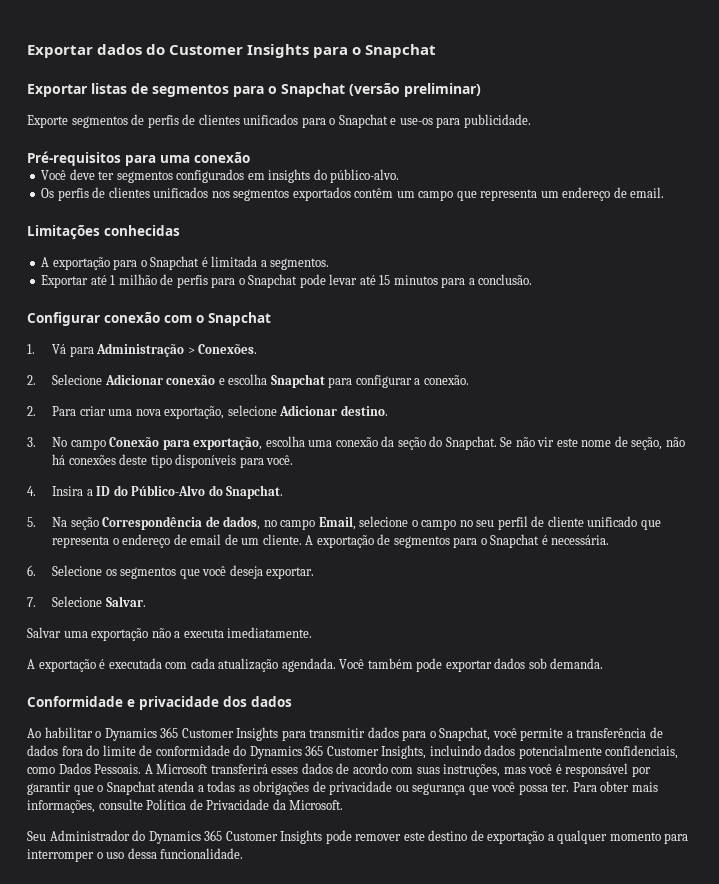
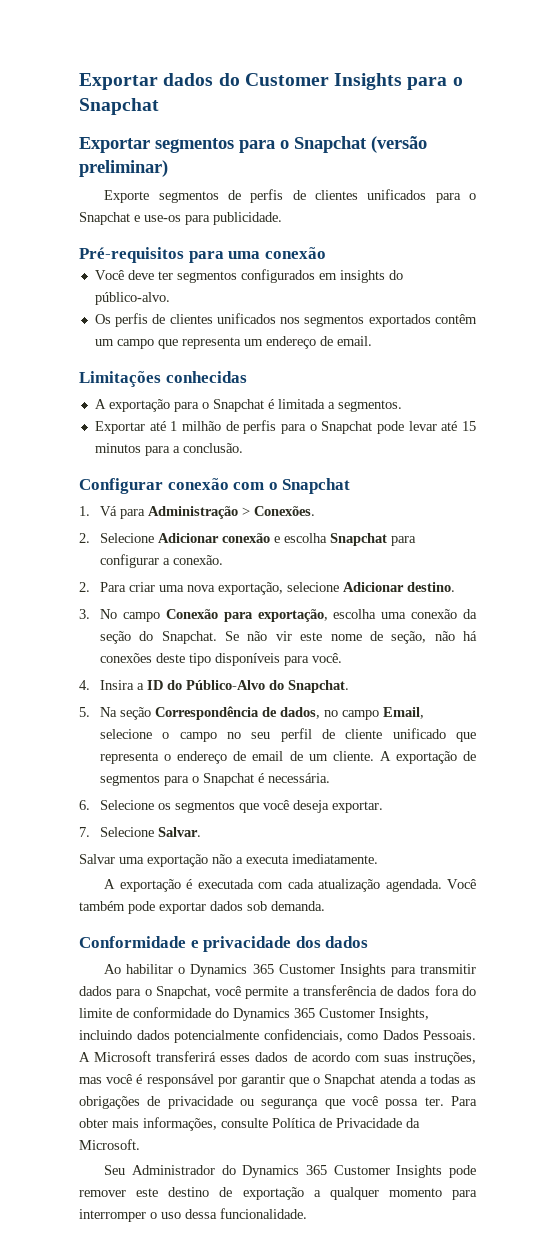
[91,83,148,94] listas de -> (150, 145) none

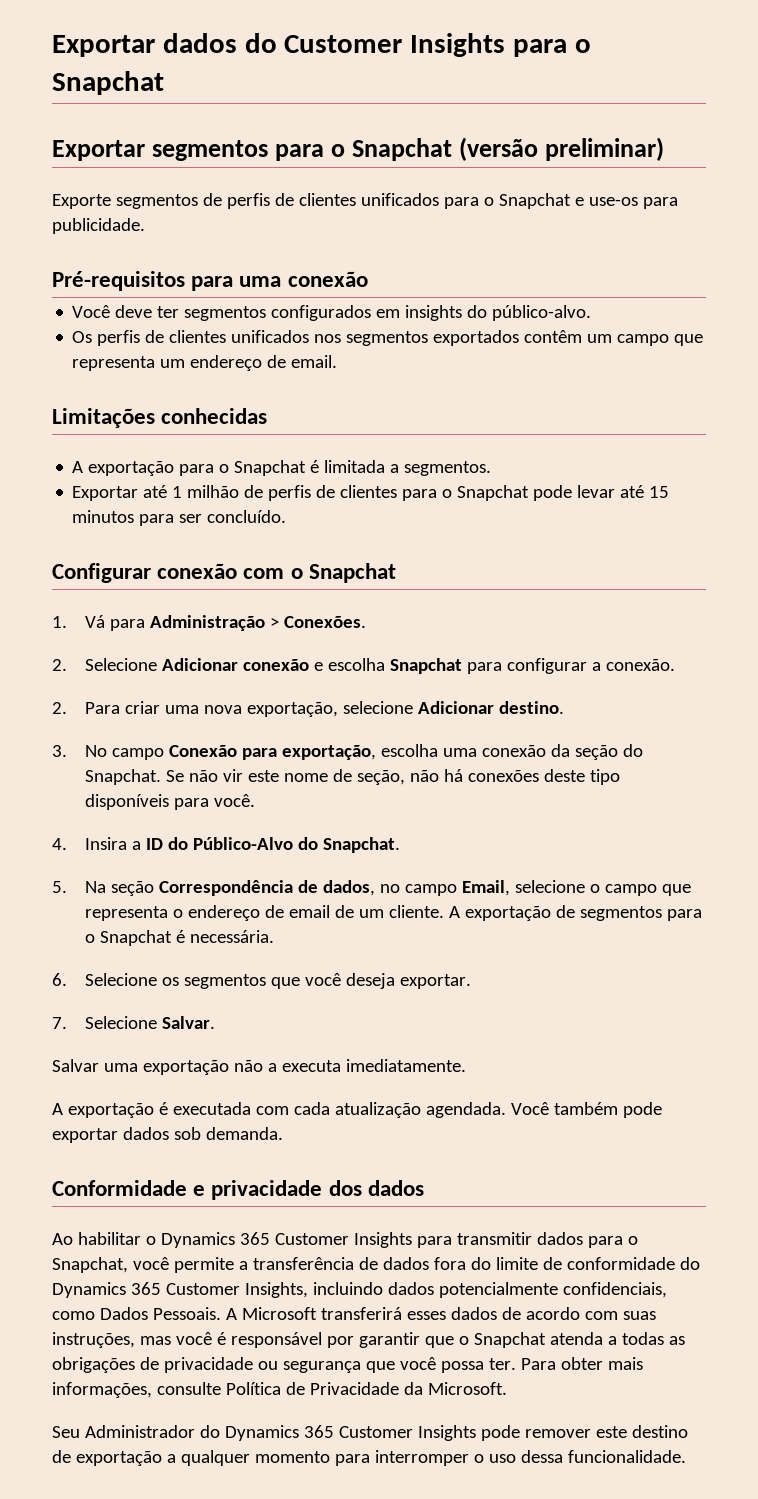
(277, 427) none -> [316,485,398,498] de clientes
[172,443,243,453] a conclusão. -> [179,510,287,523] ser concluído.
[227,728,446,742] no seu perfil de cliente unificado -> (657, 890) none

